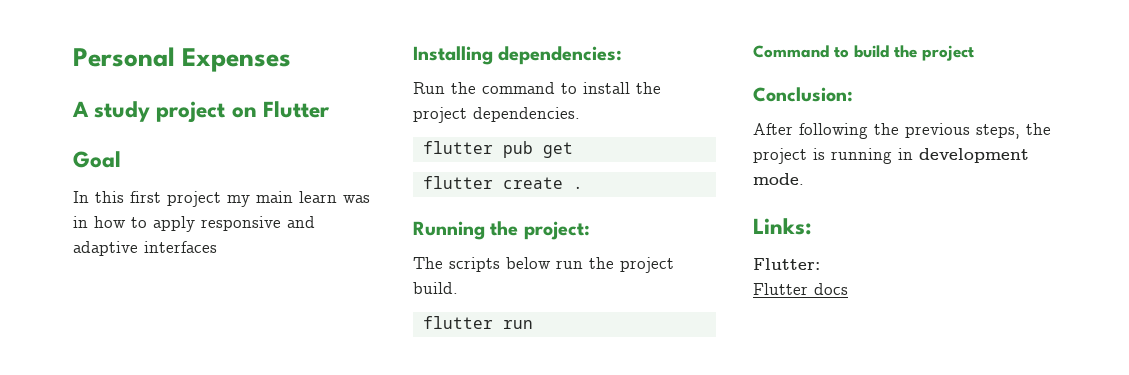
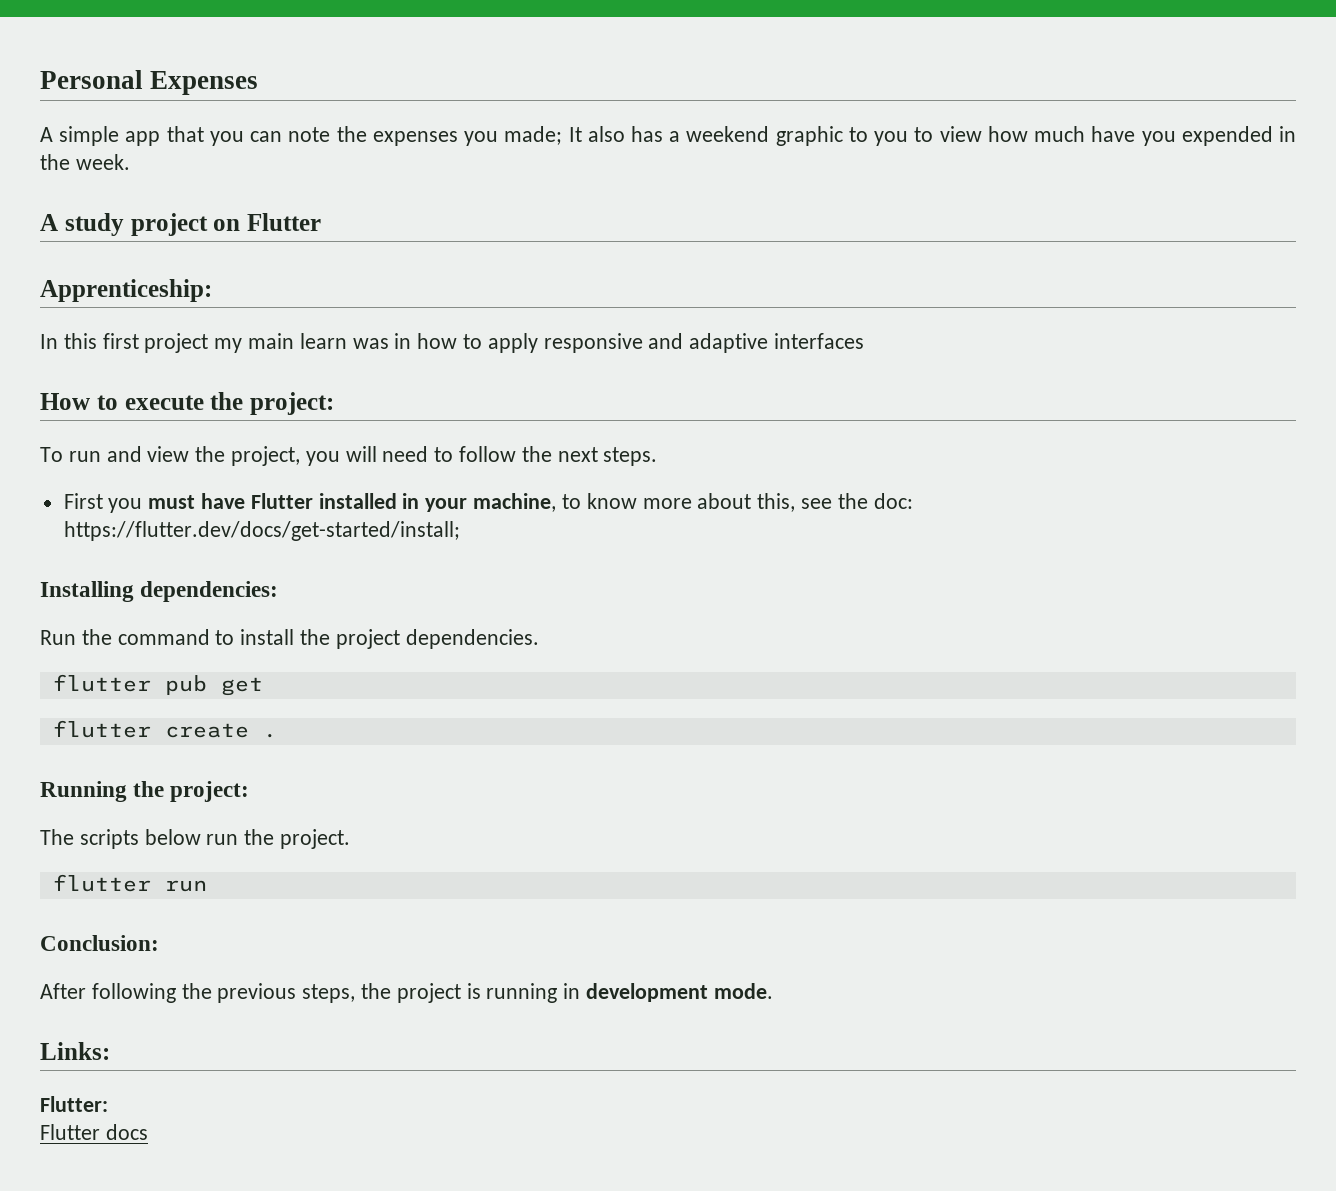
(292, 60) none -> [40,126,1297,146] [40,154,130,170] // A simple app that you can note the expenses you made; It also has a weekend graphic to you to view how much have you expended in the week.
[73,151,121,168] Goal -> [40,279,212,302] Apprenticeship:
(217, 247) none -> [40,392,334,415] [40,446,658,466] [63,493,913,513] [63,521,460,541] // How to execute the project: // To run and view the project, you will need to follow the next steps. // First you must have Flutter installed in your machine, to know more about this, see the doc: https://flutter.dev/docs/get-started/install;
[620,257,674,273] [413,282,458,294] project build. -> [280,829,351,849] project.
[753,45,974,61] // Command to build the project -> (207, 886) none

